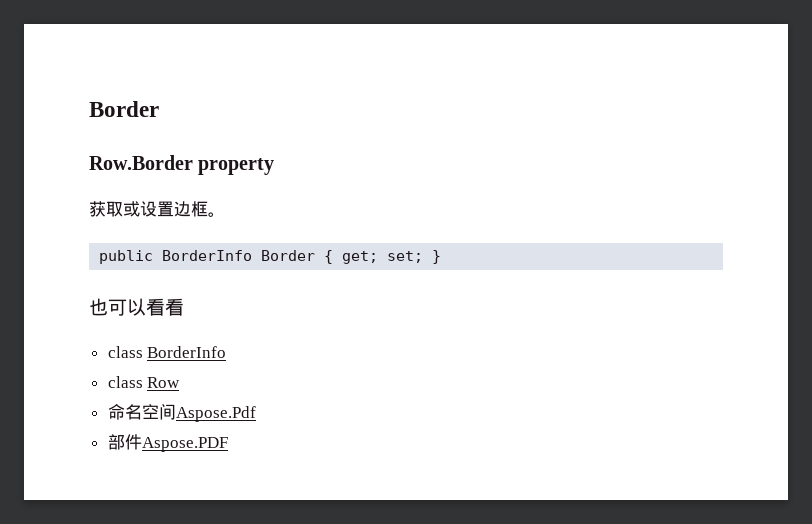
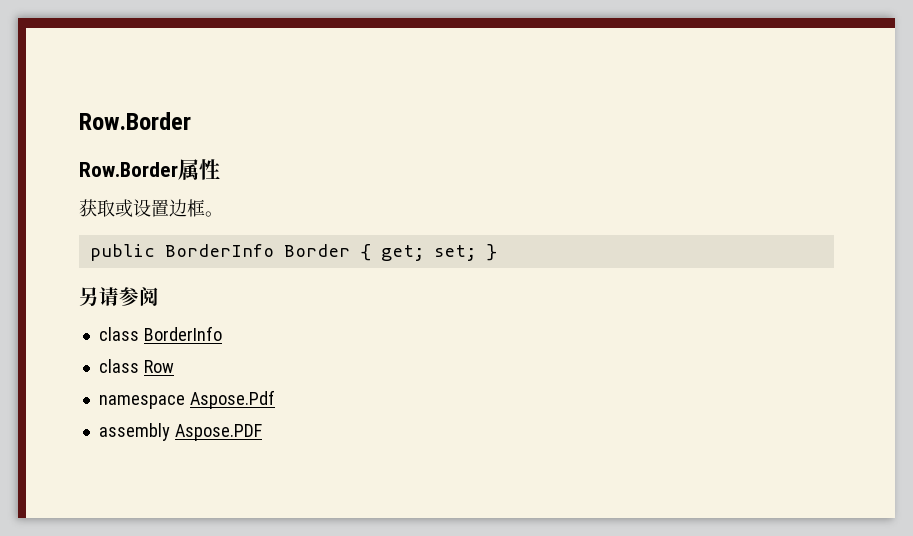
[89,101,159,117] [89,155,275,175] Border // Row.Border property -> [79,112,191,130] [79,159,220,180] Row.Border // Row.Border属性
[89,298,184,316] 也可以看看 -> [79,287,159,306] 另请参阅
[107,404,176,420] 命名空间 -> [98,395,185,409] namespace
[107,434,142,450] 部件 -> [98,423,170,441] assembly

